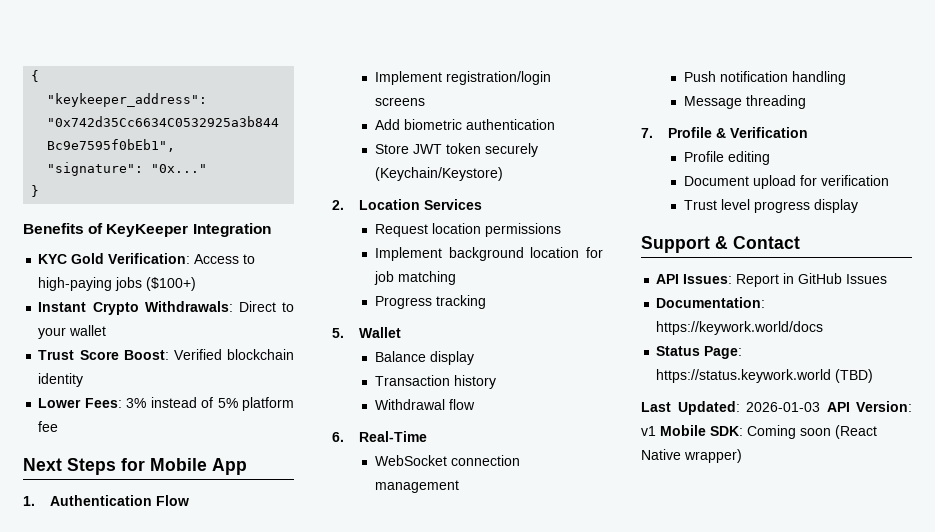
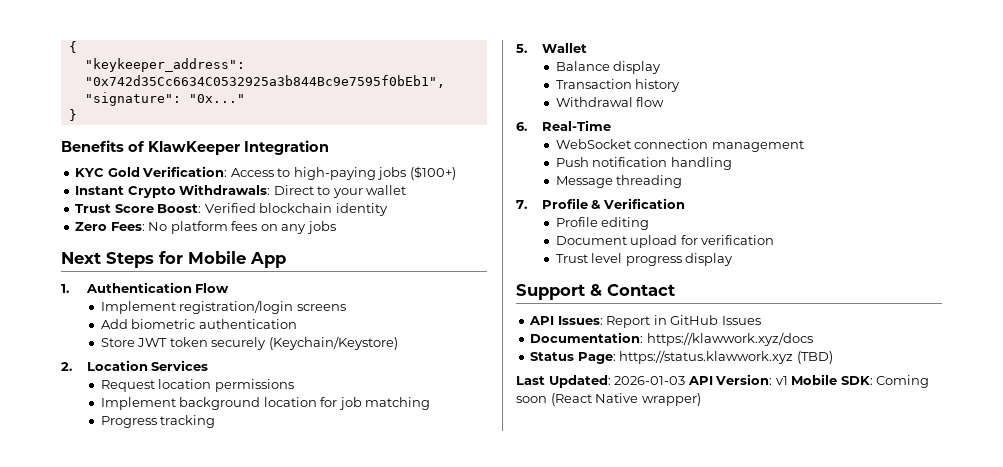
[106,224,189,237] KeyKeeper -> [148,141,240,155] KlawKeeper
[38,397,294,411] [38,421,59,432] Lower Fees: 3% instead of 5% platform fee -> [75,221,336,234] Zero Fees: No platform fees on any jobs
[656,321,824,335] https://keywork.world/docs -> [646,332,813,346] https://klawwork.xyz/docs
[656,369,832,383] https://status.keywork.world -> [619,350,794,364] https://status.klawwork.xyz

